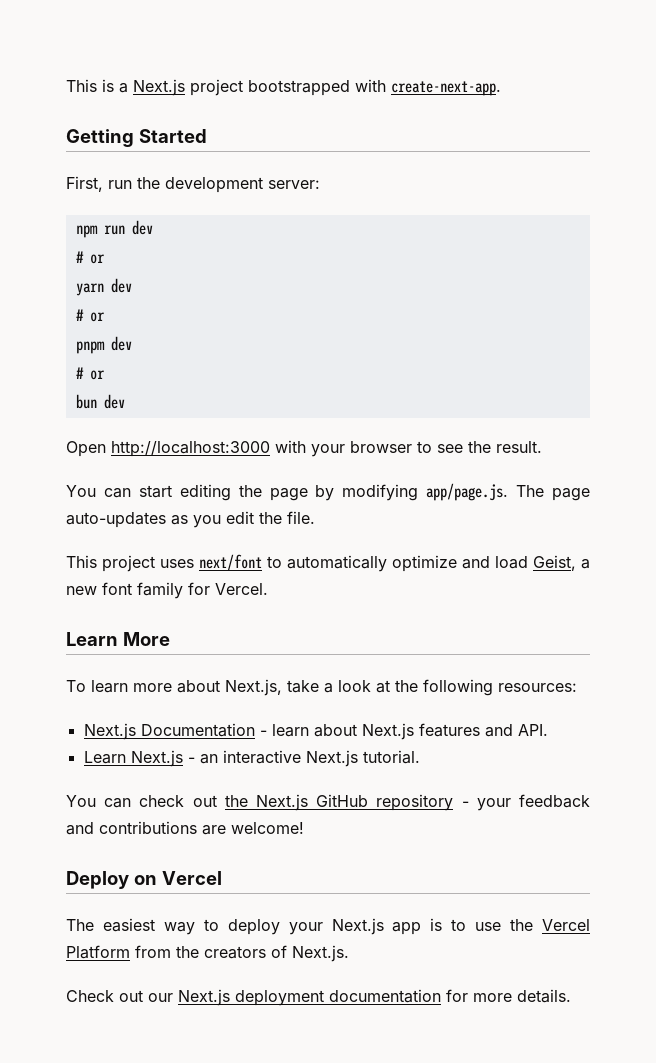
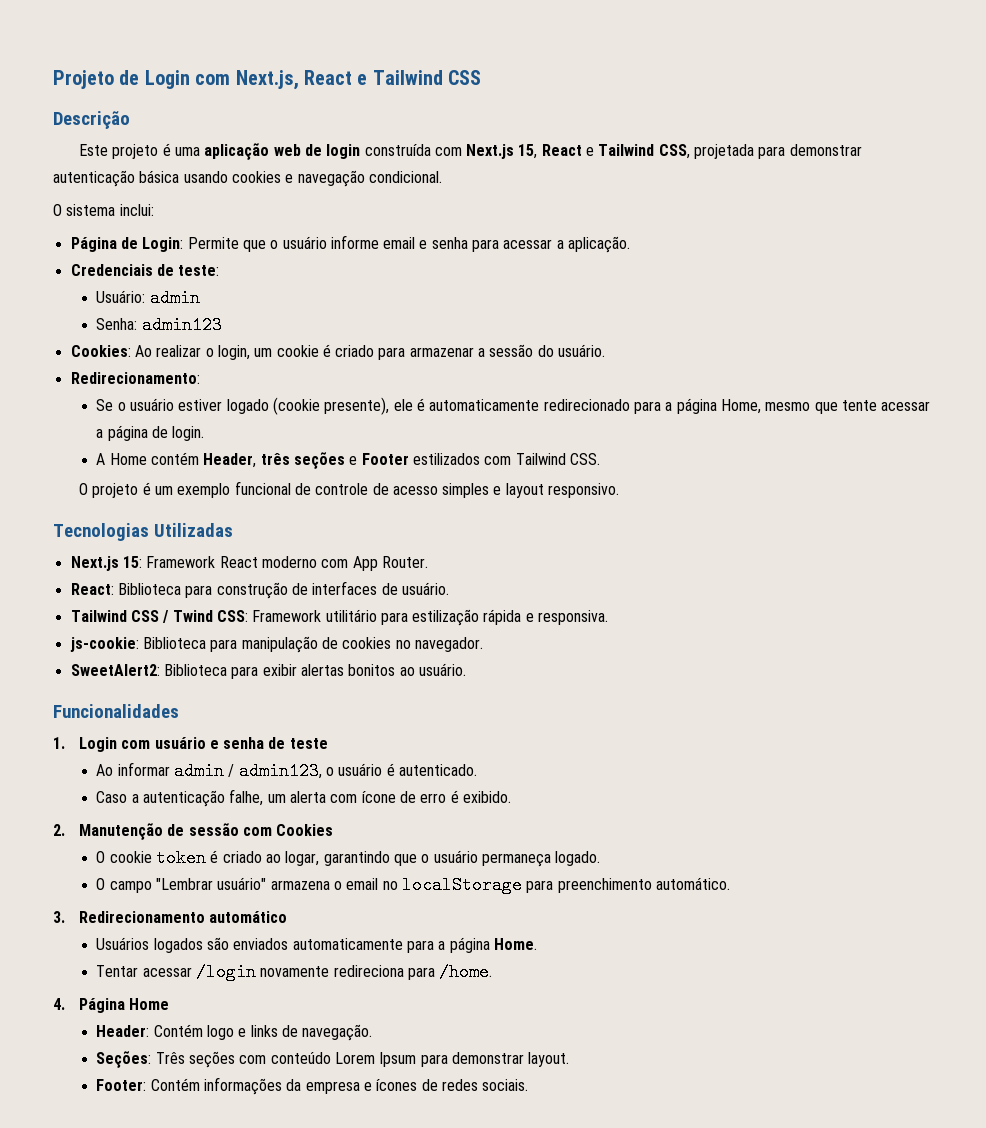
[66,79,501,96] [66,129,207,147] [66,176,320,193] [75,220,153,238] [75,251,105,264] [75,278,132,296] [75,309,105,322] [75,336,132,354] [75,367,105,380] [75,394,125,409] [66,440,542,457] [66,483,590,501] [66,511,315,528] [66,554,590,572] [66,582,268,599] [66,632,170,646] [66,679,577,696] [83,723,548,740] [83,750,420,767] [66,794,590,811] [66,821,304,835] [66,871,222,889] [66,918,590,935] [66,945,349,962] [66,989,571,1006] This is a Next.js project bootstrapped with create-next-app. // Getting Started // First, run the development server: // npm run dev // # or // yarn dev // # or // pnpm dev // # or // bun dev // Open http://localhost:3000 with your browser to see the result. // You can start editing the page by modifying app/page.js. The page auto-updates as you edit the file. // This project uses next/font to automatically optimize and load Geist, a new font family for Vercel. // Learn More // To learn more about Next.js, take a look at the following resources: // Next.js Documentation - learn about Next.js features and API. // Learn Next.js - an interactive Next.js tutorial. // You can check out the Next.js GitHub repository - your feedback and contributions are welcome! // Deploy on Vercel // The easiest way to deploy your Next.js app is to use the Vercel Platform from the creators of Next.js. // Check out our Next.js deployment documentation for more details. -> [53,70,482,90] [53,111,130,129] [78,143,862,160] [53,170,442,187] [53,204,154,216] [70,235,631,253] [70,264,220,276] [96,289,200,307] [96,316,222,334] [70,344,606,360] [70,372,200,384] [96,397,931,415] [96,425,205,441] [96,452,601,469] [78,481,620,498] [53,523,233,541] [70,556,428,571] [70,581,449,599] [70,609,609,626] [69,636,483,653] [70,663,466,679] [53,704,179,718] [53,737,328,752] [96,762,478,780] [96,789,512,807] [53,823,334,840] [96,849,601,867] [96,876,731,894] [53,911,288,923] [96,937,538,953] [96,963,493,981] [53,998,170,1013] [96,1024,373,1041] [96,1051,570,1068] [96,1077,529,1095] Projeto de Login com Next.js, React e Tailwind CSS // Descrição // Este projeto é uma aplicação web de login construída com Next.js 15, React e Tailwind CSS, projetada para demonstrar autenticação básica usando cookies e navegação condicional. // O sistema inclui: // Página de Login: Permite que o usuário informe email e senha para acessar a aplicação. // Credenciais de teste: // Usuário: admin // Senha: admin123 // Cookies: Ao realizar o login, um cookie é criado para armazenar a sessão do usuário. // Redirecionamento: // Se o usuário estiver logado (cookie presente), ele é automaticamente redirecionado para a página Home, mesmo que tente acessar a página de login. // A Home contém Header, três seções e Footer estilizados com Tailwind CSS. // O projeto é um exemplo funcional de controle de acesso simples e layout responsivo. // Tecnologias Utilizadas // Next.js 15: Framework React moderno com App Router. // React: Biblioteca para construção de interfaces de usuário. // Tailwind CSS / Twind CSS: Framework utilitário para estilização rápida e responsiva. // js-cookie: Biblioteca para manipulação de cookies no navegador. // SweetAlert2: Biblioteca para exibir alertas bonitos ao usuário. // Funcionalidades // 1. Login com usuário e senha de teste // Ao informar admin / admin123, o usuário é autenticado. // Caso a autenticação falhe, um alerta com ícone de erro é exibido. // 2. Manutenção de sessão com Cookies // O cookie token é criado ao logar, garantindo que o usuário permaneça logado. // O campo "Lembrar usuário" armazena o email no localStorage para preenchimento automático. // 3. Redirecionamento automático // Usuários logados são enviados automaticamente para a página Home. // Tentar acessar /login novamente redireciona para /home. // 4. Página Home // Header: Contém logo e links de navegação. // Seções: Três seções com conteúdo Lorem Ipsum para demonstrar layout. // Footer: Contém informações da empresa e ícones de redes sociais.

